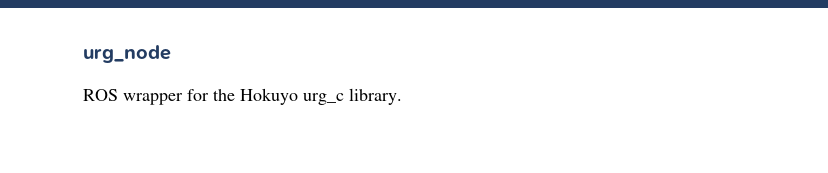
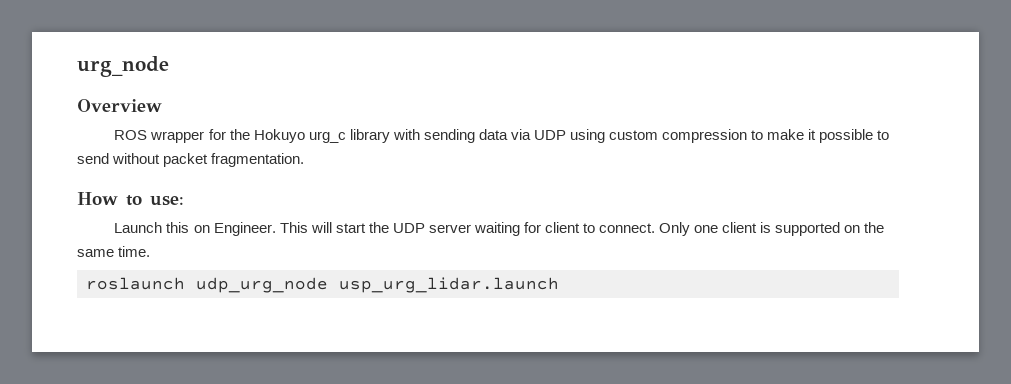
(171, 54) none -> [77,99,162,112] // Overview
[349,88,402,105] library. -> [349,129,890,143] [77,153,305,167] [77,192,184,206] [114,222,885,236] [77,246,151,257] [86,277,559,293] library with sending data via UDP using custom compression to make it possible to send without packet fragmentation. // How to use: // Launch this on Engineer. This will start the UDP server waiting for client to connect. Only one client is supported on the same time. // roslaunch udp_urg_node usp_urg_lidar.launch

